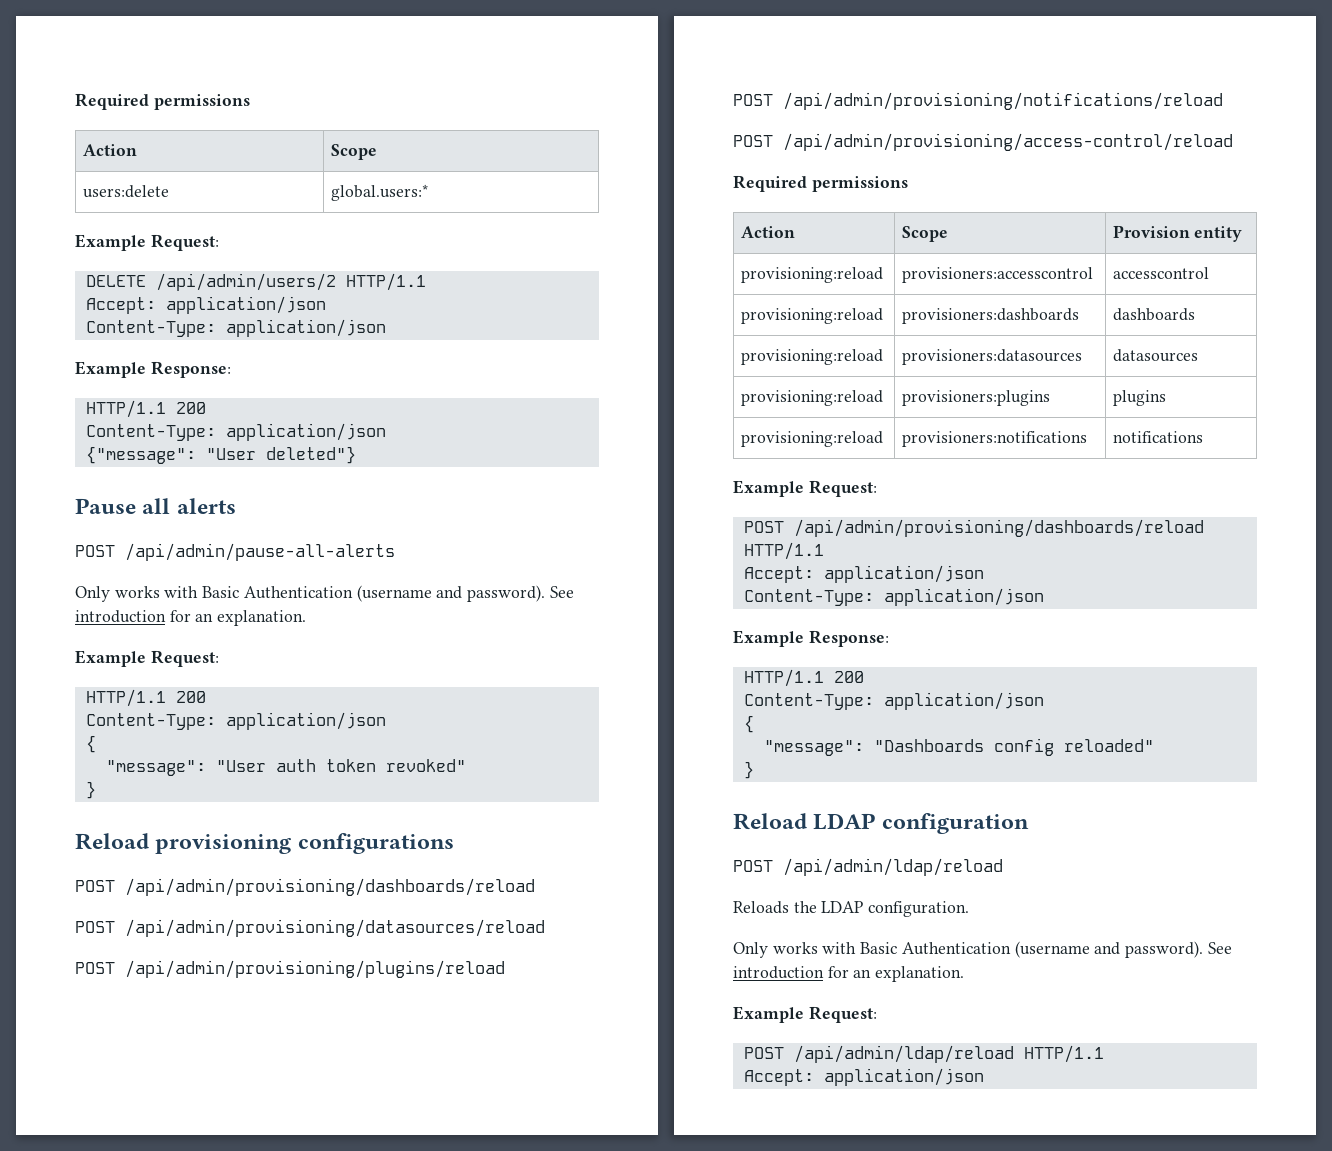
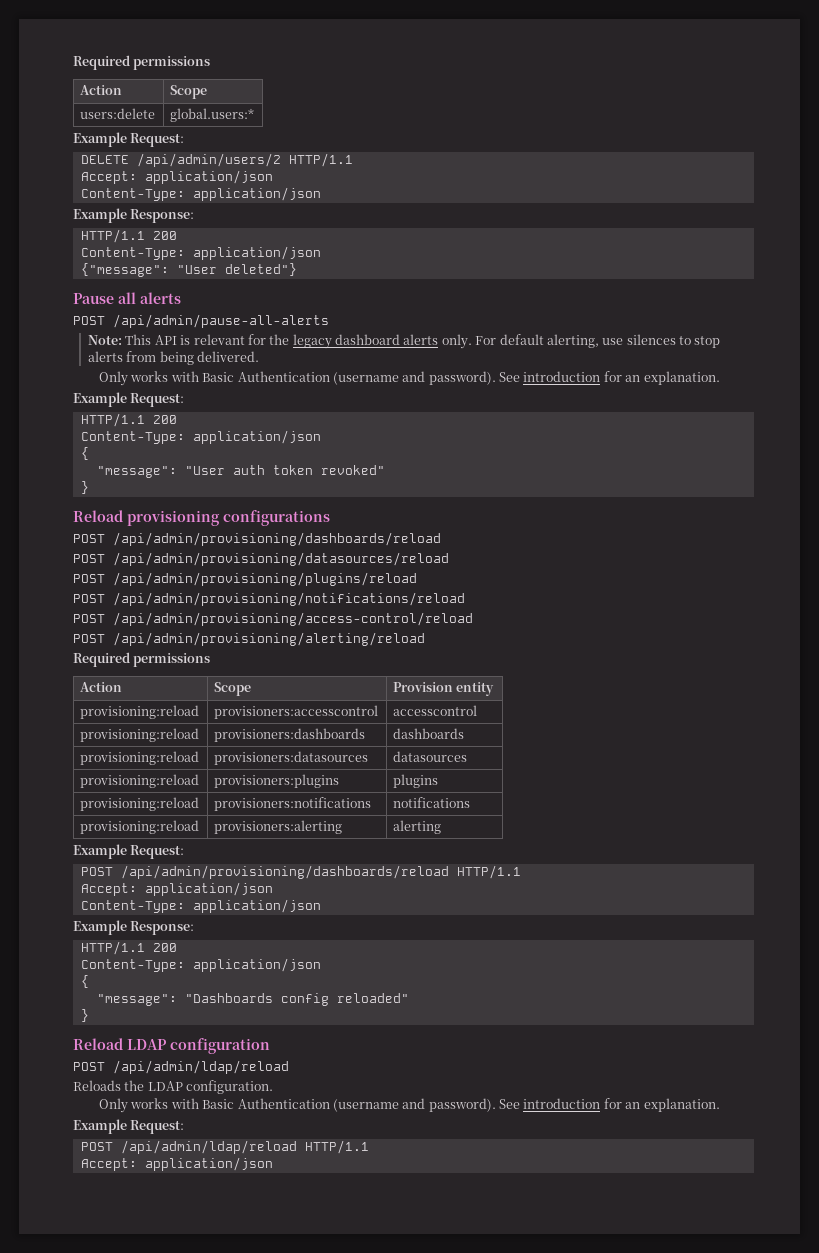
(395, 552) none -> [88,334,721,349] [88,351,260,365] // Note: This API is relevant for the legacy dashboard alerts only. For default alerting, use silences to stop alerts from being delivered.
(1233, 142) none -> [73,632,425,646] // POST /api/admin/provisioning/alerting/reload
(1203, 437) none -> [80,820,200,834] [214,820,343,834] [393,820,442,834] // provisioning:reload | provisioners:alerting | alerting

